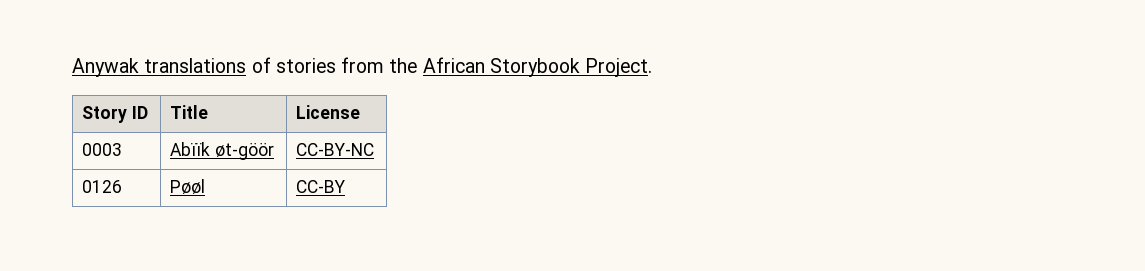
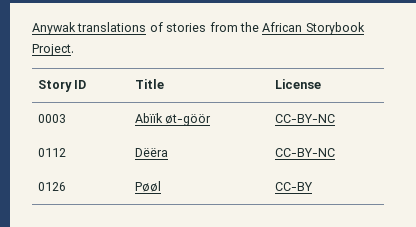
(375, 149) none -> [37,148,66,157] [134,148,168,157] [274,148,335,157] // 0112 | Dëëra | CC-BY-NC

